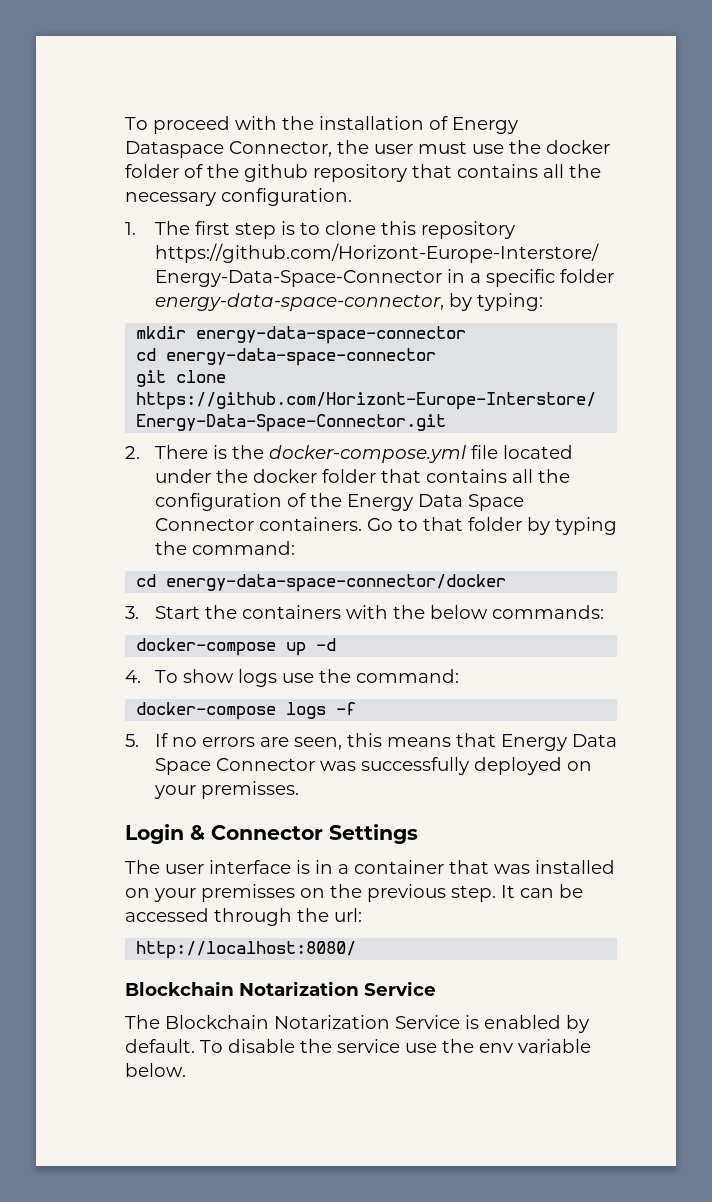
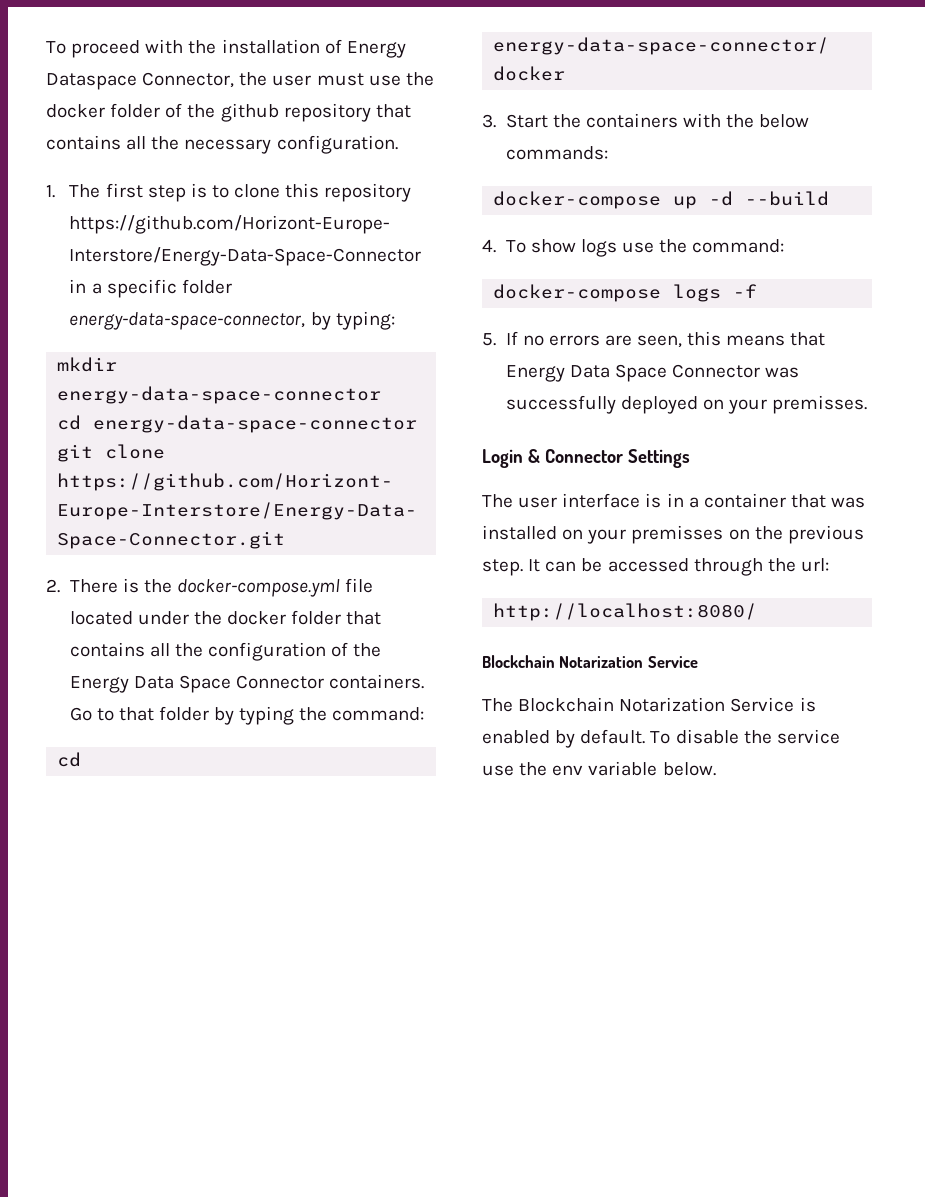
(337, 644) none -> [745,191,830,206] --build

